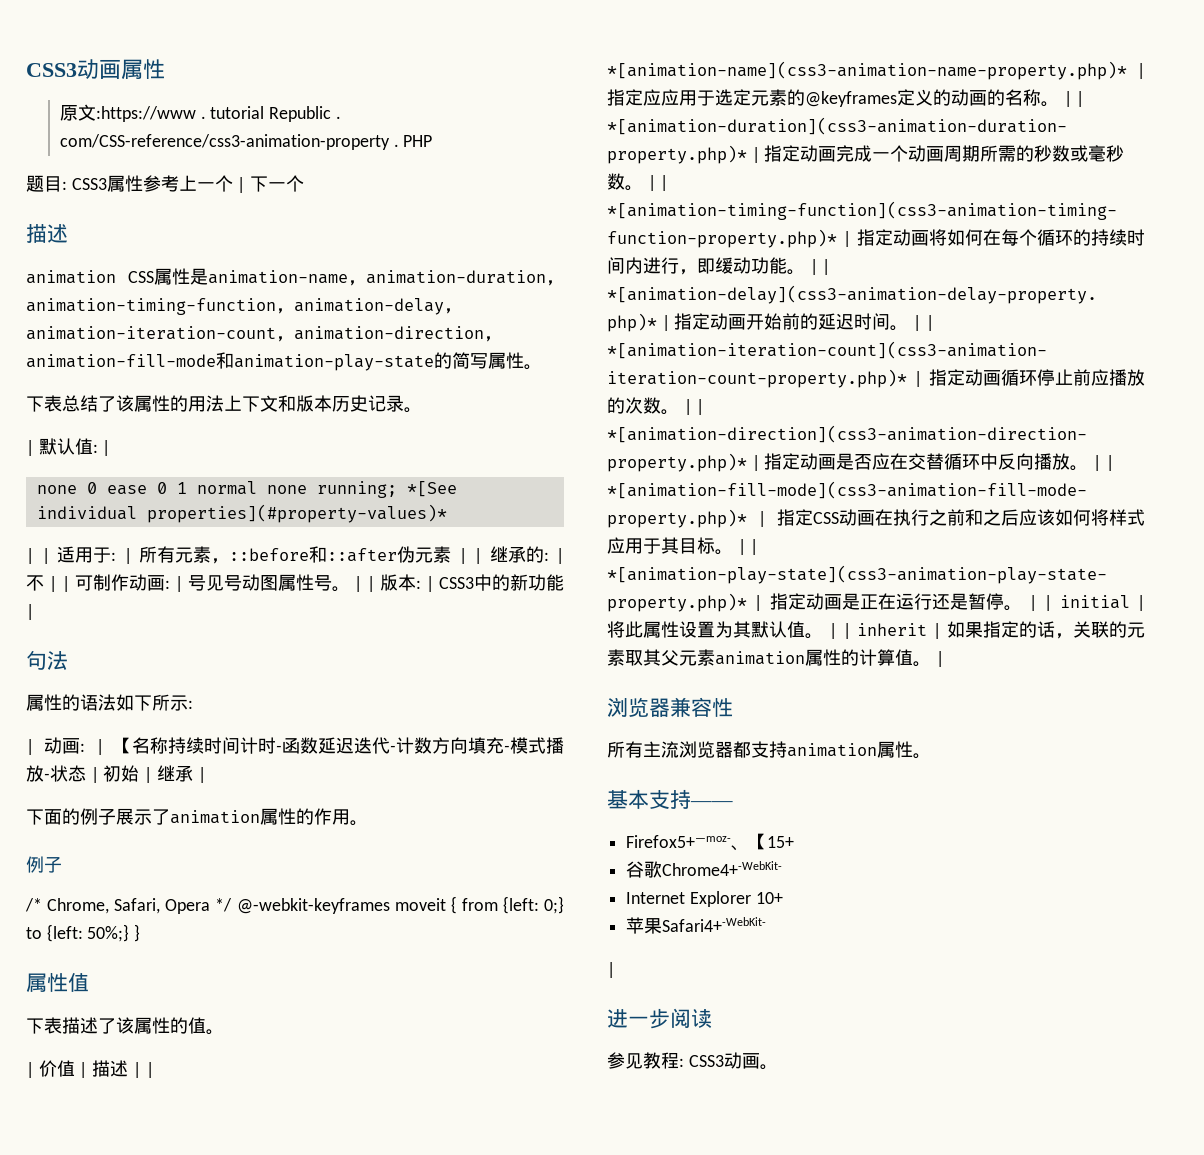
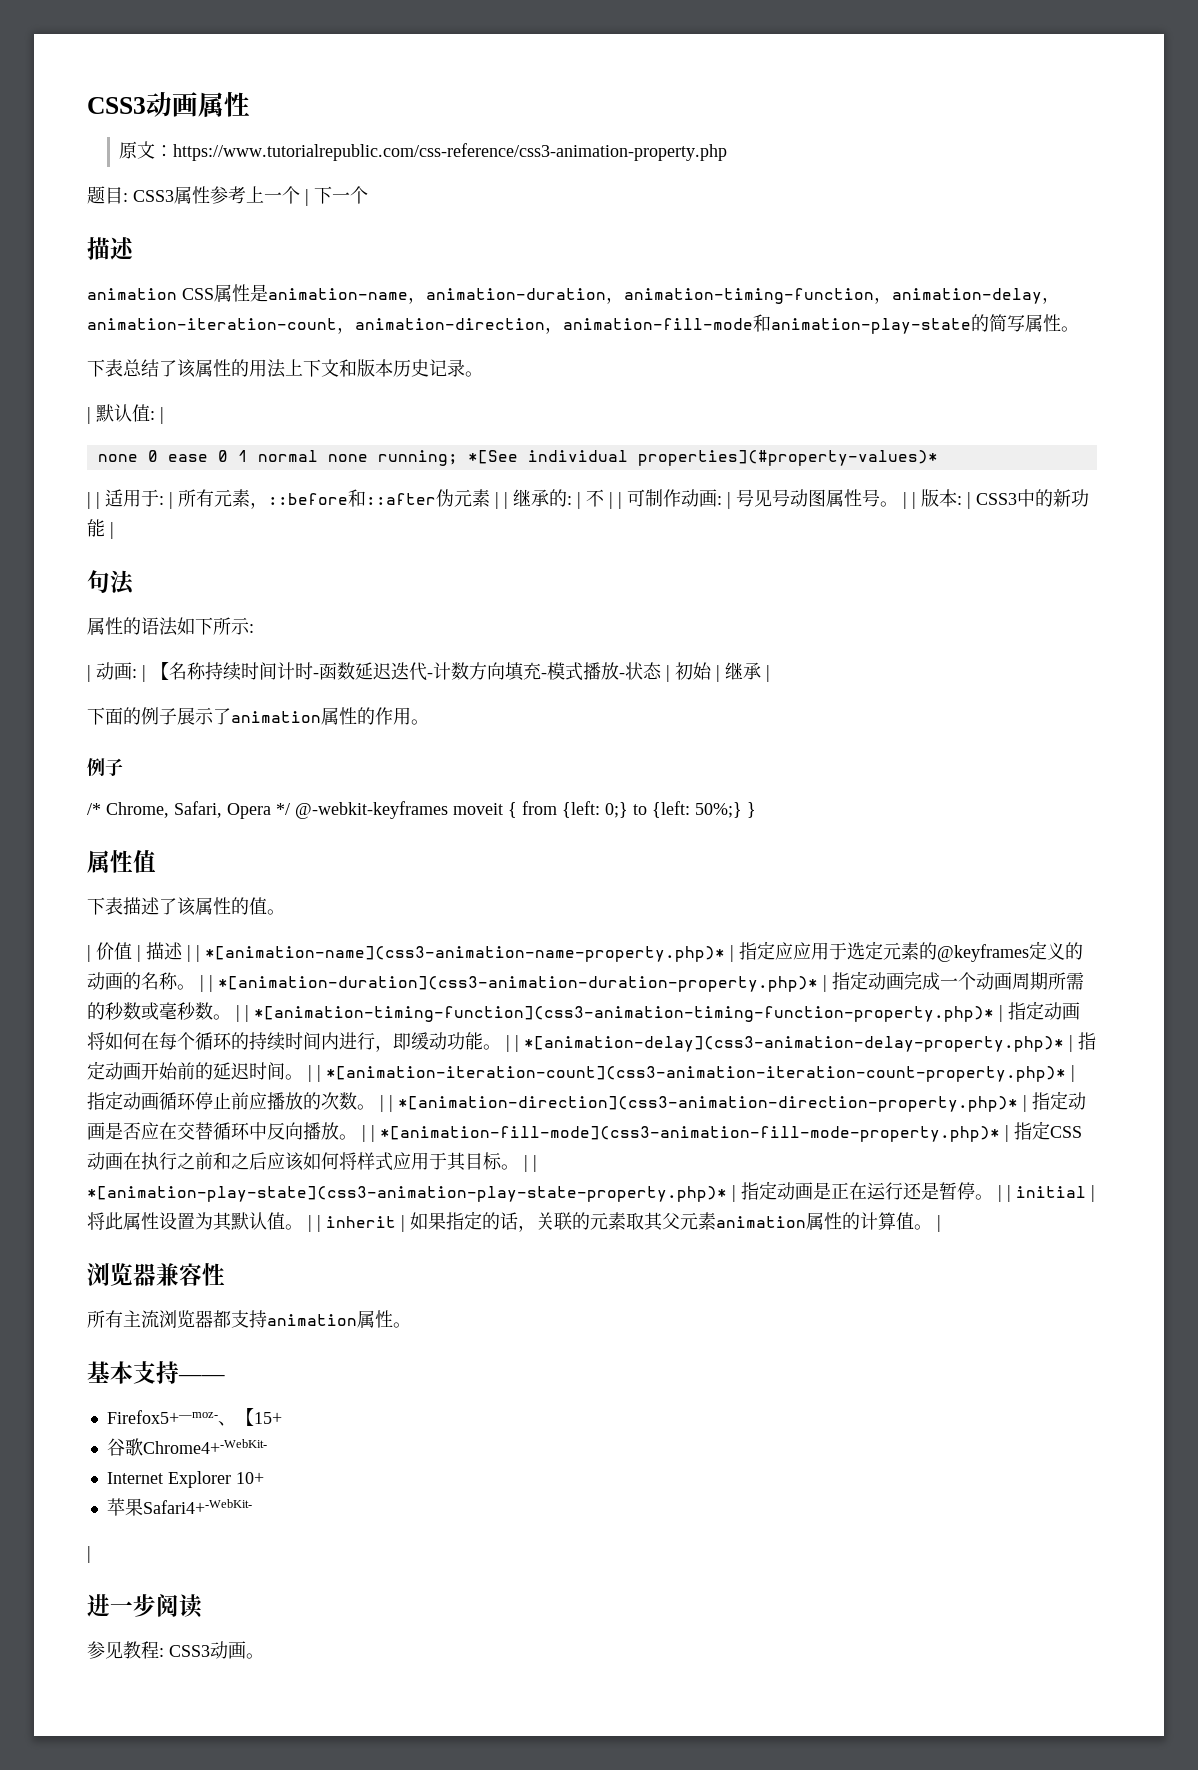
[96,106,341,122] [60,134,433,150] :https://www . tutorial Republic . com/CSS-reference/css3-animation-property . PHP -> [155,143,728,161] ：https://www.tutorialrepublic.com/css-reference/css3-animation-property.php

